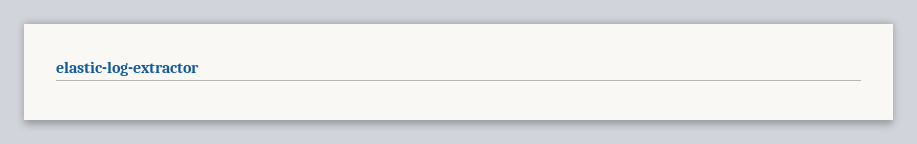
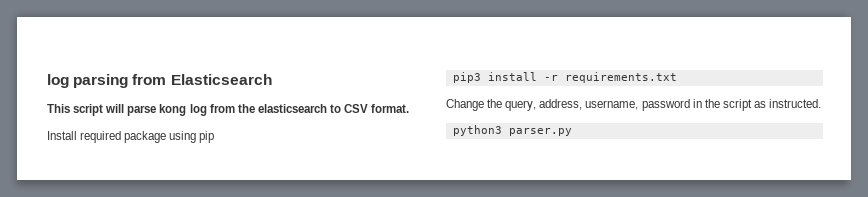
[56,61,199,76] elastic-log-extractor -> [47,74,272,88] [47,104,410,116] [47,131,215,143] [452,72,677,83] [446,99,822,111] [452,125,572,136] log parsing from Elasticsearch // This script will parse kong log from the elasticsearch to CSV format. // Install required package using pip // pip3 install -r requirements.txt // Change the query, address, username, password in the script as instructed. // python3 parser.py

